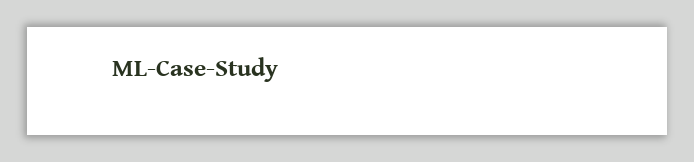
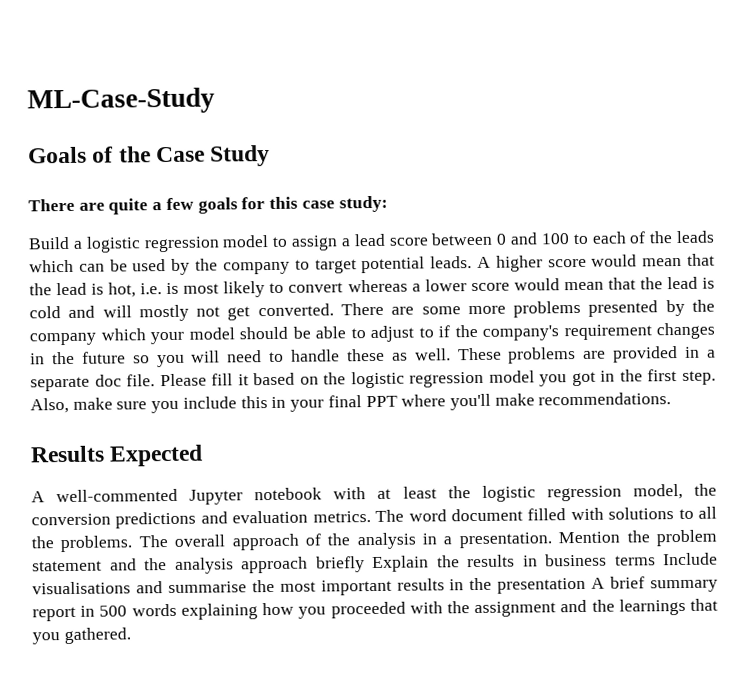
(278, 69) none -> [28,144,271,167] [28,195,388,215] [28,230,715,253] [29,253,715,275] [29,276,716,298] [29,299,716,322] [29,322,715,346] [30,346,716,368] [30,369,716,392] [30,392,672,414] [30,444,204,467] [31,483,717,505] [31,506,717,529] [31,529,718,553] [32,552,718,574] [32,576,718,596] [32,598,718,622] [32,627,131,645] // Goals of the Case Study // There are quite a few goals for this case study: // Build a logistic regression model to assign a lead score between 0 and 100 to each of the leads which can be used by the company to target potential leads. A higher score would mean that the lead is hot, i.e. is most likely to convert whereas a lower score would mean that the lead is cold and will mostly not get converted. There are some more problems presented by the company which your model should be able to adjust to if the company's requirement changes in the future so you will need to handle these as well. These problems are provided in a separate doc file. Please fill it based on the logistic regression model you got in the first step. Also, make sure you include this in your final PPT where you'll make recommendations. // Results Expected // A well-commented Jupyter notebook with at least the logistic regression model, the conversion predictions and evaluation metrics. The word document filled with solutions to all the problems. The overall approach of the analysis in a presentation. Mention the problem statement and the analysis approach briefly Explain the results in business terms Include visualisations and summarise the most important results in the presentation A brief summary report in 500 words explaining how you proceeded with the assignment and the learnings that you gathered.

